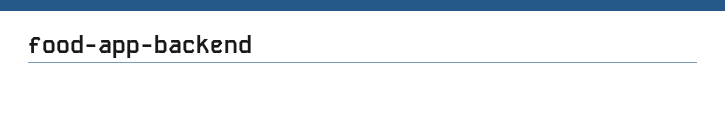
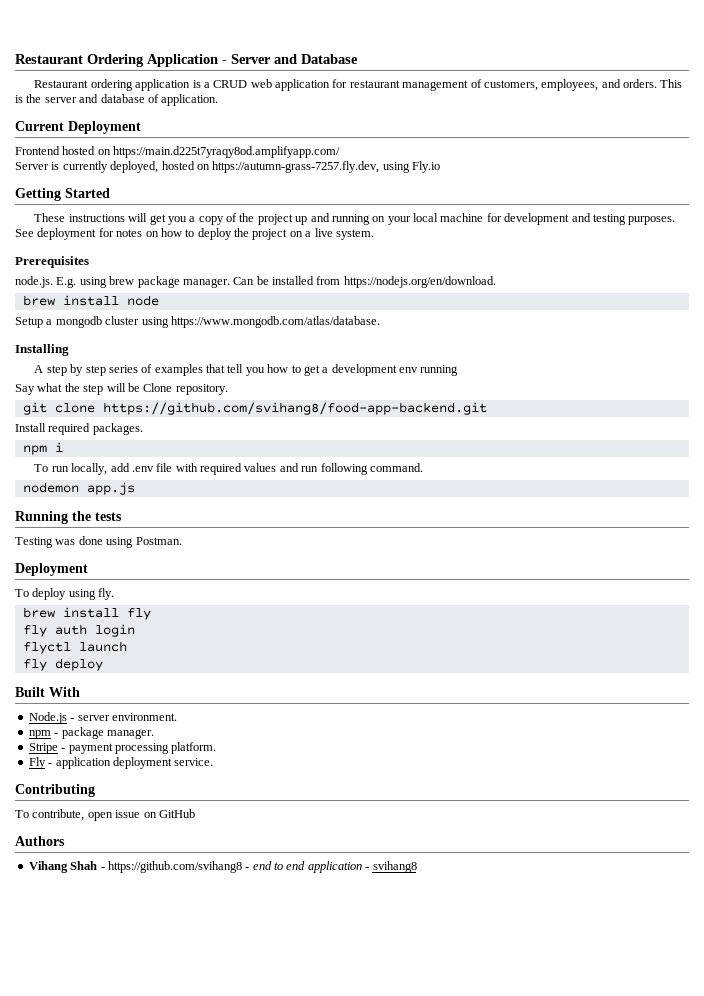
[28,35,252,58] food-app-backend -> [15,54,358,67] [34,79,683,91] [15,94,219,106] [15,121,141,134] [15,146,341,158] [15,161,440,173] [15,188,110,201] [34,213,676,225] [15,228,374,240] [15,256,89,268] [15,276,496,288] [22,295,159,306] [15,316,380,328] [15,344,69,356] [34,364,459,376] [15,383,228,395] [22,402,487,415] [15,423,143,435] [22,442,63,455] [34,463,423,475] [22,482,135,495] [15,511,122,524] [15,536,182,548] [15,563,88,576] [15,588,115,600] [22,607,151,620] [22,624,135,637] [22,641,127,654] [22,658,103,671] [15,687,80,697] [28,712,177,724] [28,727,154,739] [28,742,217,754] [28,757,214,769] [15,784,95,797] [15,809,195,821] [15,836,65,846] [28,861,417,873] Restaurant Ordering Application - Server and Database // Restaurant ordering application is a CRUD web application for restaurant management of customers, employees, and orders. This is the server and database of application. // Current Deployment // Frontend hosted on https://main.d225t7yraqy8od.amplifyapp.com/ // Server is currently deployed, hosted on https://autumn-grass-7257.fly.dev, using Fly.io // Getting Started // These instructions will get you a copy of the project up and running on your local machine for development and testing purposes. See deployment for notes on how to deploy the project on a live system. // Prerequisites // node.js. E.g. using brew package manager. Can be installed from https://nodejs.org/en/download. // brew install node // Setup a mongodb cluster using https://www.mongodb.com/atlas/database. // Installing // A step by step series of examples that tell you how to get a development env running // Say what the step will be Clone repository. // git clone https://github.com/svihang8/food-app-backend.git // Install required packages. // npm i // To run locally, add .env file with required values and run following command. // nodemon app.js // Running the tests // Testing was done using Postman. // Deployment // To deploy using fly. // brew install fly // fly auth login // flyctl launch // fly deploy // Built With // Node.js - server environment. // npm - package manager. // Stripe - payment processing platform. // Fly - application deployment service. // Contributing // To contribute, open issue on GitHub // Authors // Vihang Shah - https://github.com/svihang8 - end to end application - svihang8

